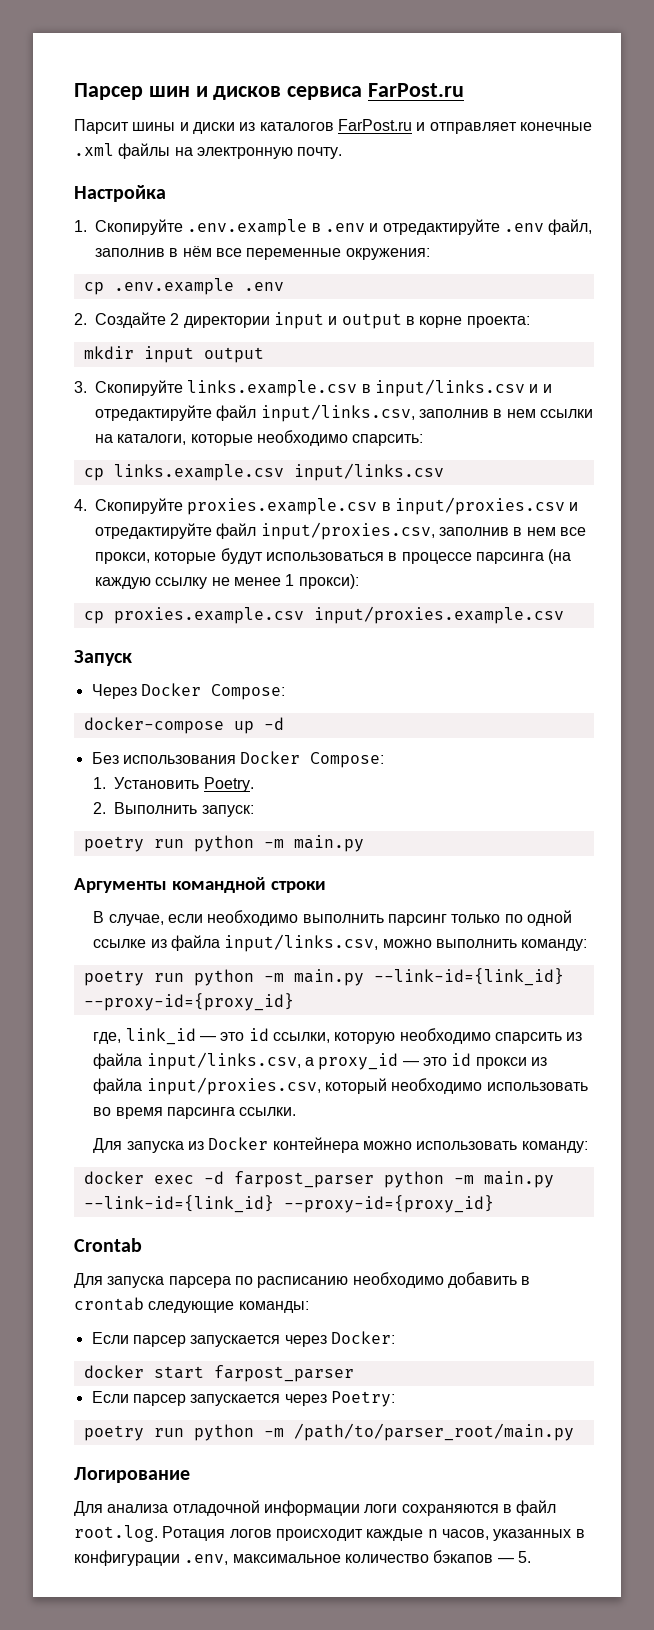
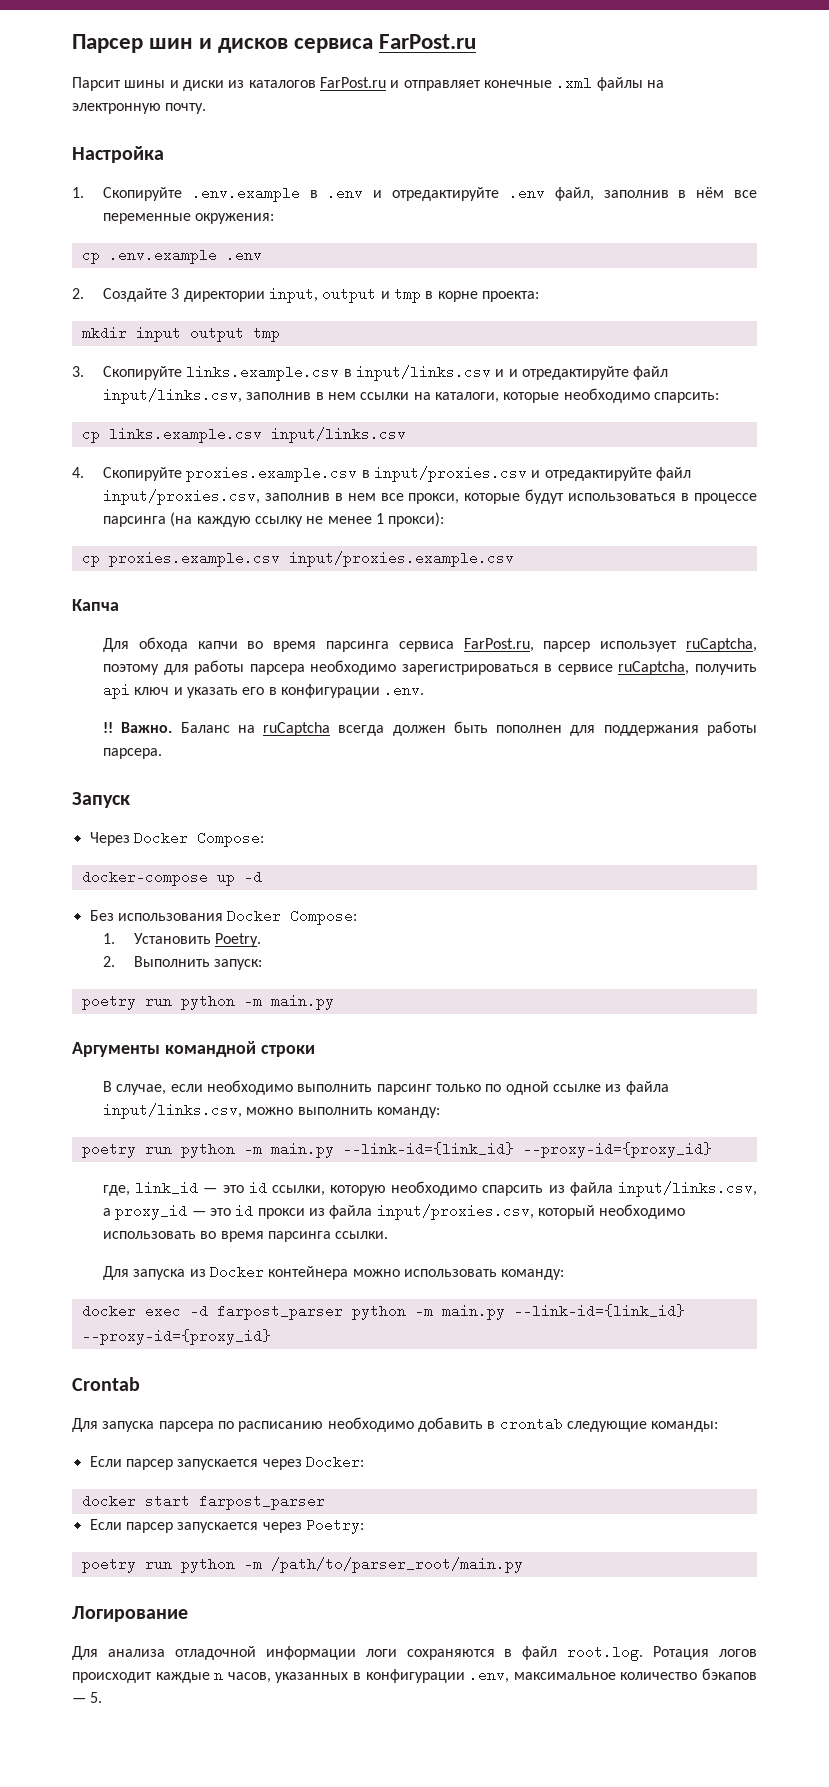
[170,312,402,329] 2 директории input и output -> [171,288,421,303] 3 директории input, output и tmp
(264, 355) none -> [252,328,280,342] tmp
(564, 615) none -> [72,599,119,611] [102,637,757,652] [102,660,758,675] [102,683,425,699] [102,721,758,736] [102,748,162,759] // Капча // Для обхода капчи во время парсинга сервиса FarPost.ru, парсер использует ruCaptcha, поэтому для работы парсера необходимо зарегистрироваться в сервисе ruCaptcha, получить api ключ и указать его в конфигурации .env. // !! Важно. Баланс на ruCaptcha всегда должен быть пополнен для поддержания работы парсера.

